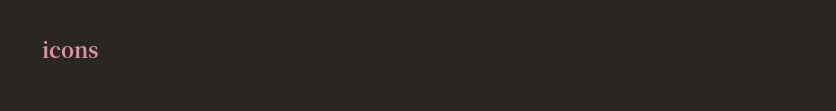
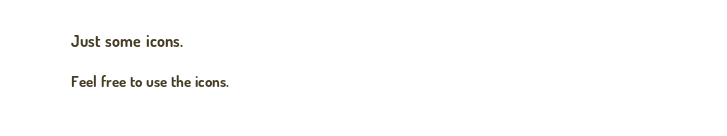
[42,40,98,58] icons -> [71,35,183,47] [71,75,230,87] Just some icons. // Feel free to use the icons.

